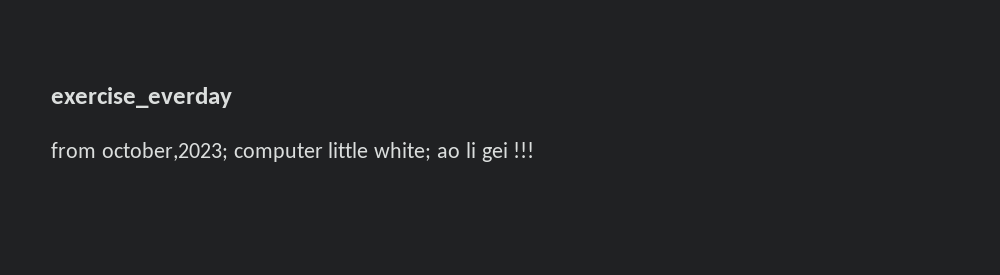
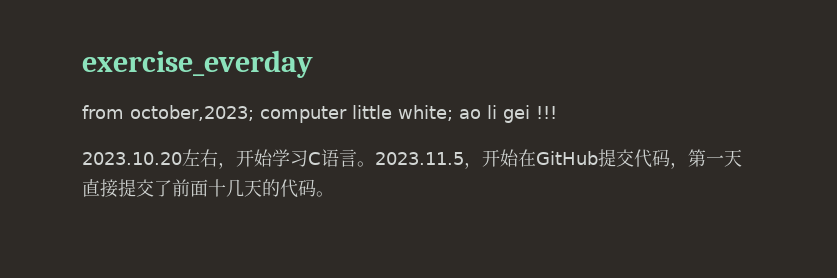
(535, 150) none -> [82,149,742,169] [82,179,334,198] // 2023.10.20左右，开始学习C语言。2023.11.5，开始在GitHub提交代码，第一天直接提交了前面十几天的代码。

